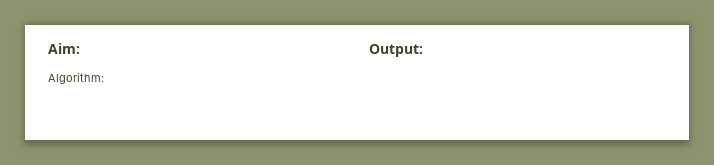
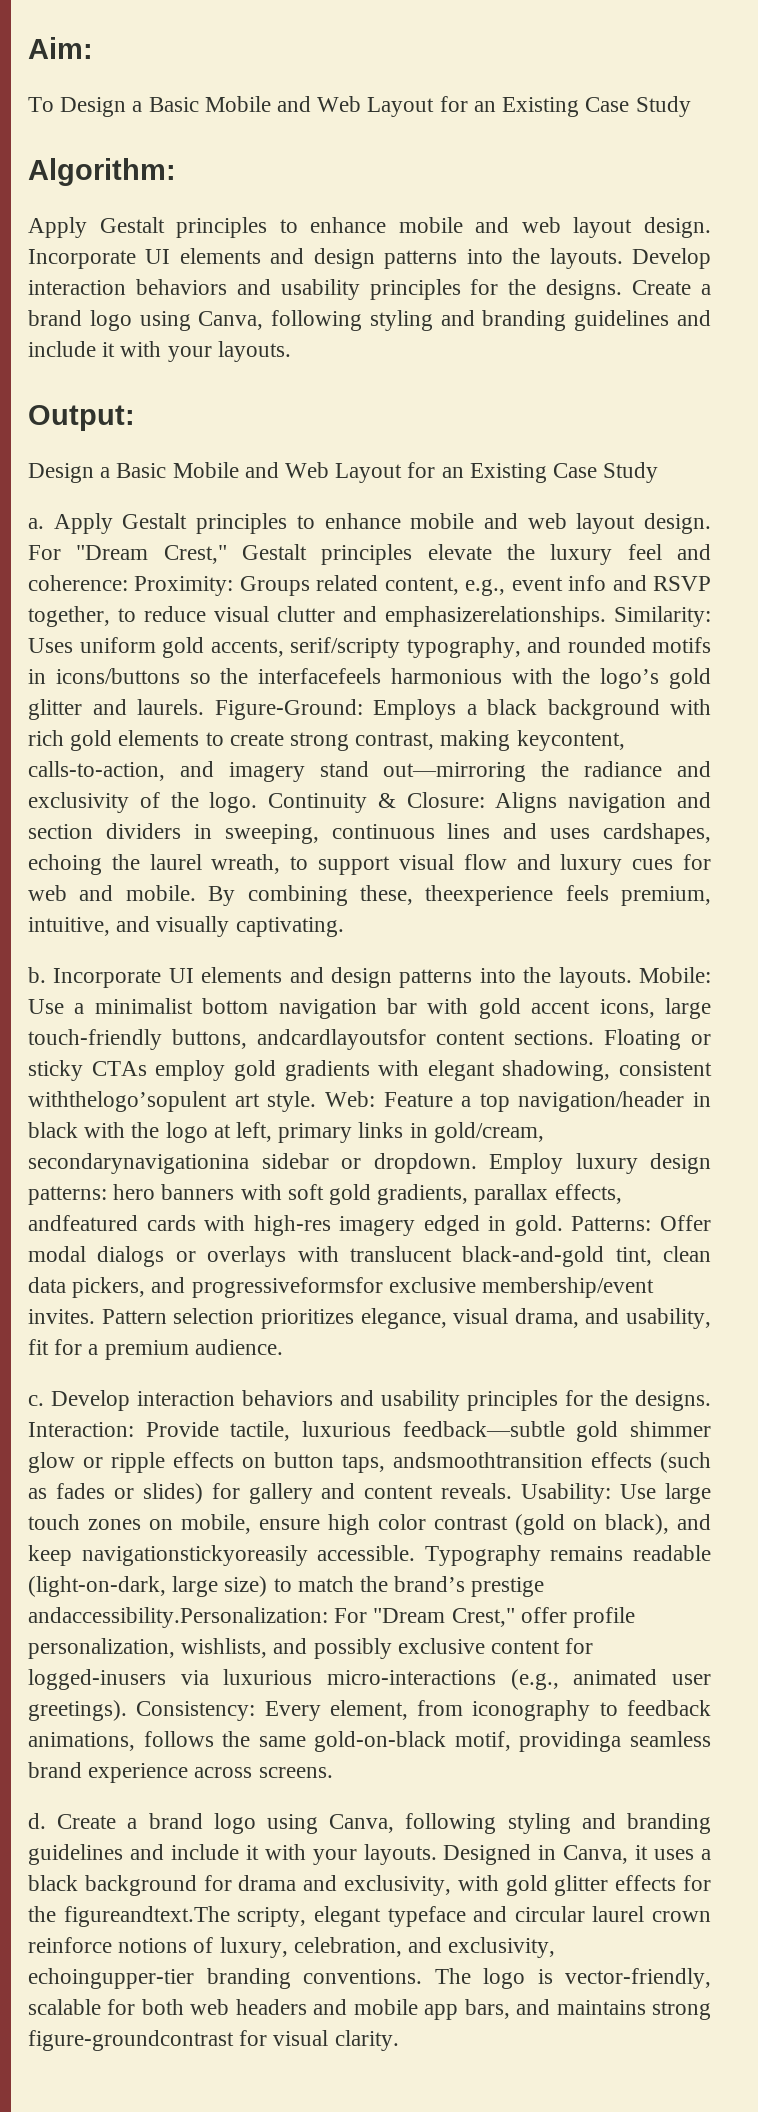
[48,72,104,84] [369,44,423,57] Algorithm: // Output: -> [28,96,691,117] [28,158,176,186] [28,217,711,238] [28,248,711,269] [28,279,711,300] [28,310,711,331] [28,341,291,362] [28,405,135,431] [28,462,659,483] [28,513,711,534] [28,544,711,565] [28,575,712,596] [28,606,711,627] [28,637,711,658] [28,668,712,689] [28,699,711,720] [28,730,625,751] [28,761,711,782] [28,792,711,813] [28,823,711,844] [28,854,711,875] [28,885,711,906] [28,916,344,937] [28,967,711,988] [28,998,711,1019] [28,1029,711,1050] [28,1060,712,1081] [28,1091,711,1112] [28,1122,544,1143] [28,1153,711,1174] [28,1184,622,1205] [28,1215,711,1236] [28,1246,711,1267] [28,1277,655,1298] [28,1308,711,1329] [28,1339,283,1360] [28,1390,711,1411] [28,1421,711,1442] [28,1452,711,1473] [28,1483,711,1504] [28,1514,711,1535] [28,1545,711,1566] [28,1576,545,1597] [28,1607,636,1628] [28,1638,594,1659] [28,1669,711,1690] [28,1700,711,1721] [28,1731,711,1752] [28,1762,333,1783] [28,1813,711,1834] [28,1844,711,1865] [28,1875,711,1896] [28,1906,711,1927] [28,1937,556,1958] [28,1968,711,1989] [28,1999,711,2020] [28,2030,399,2051] To Design a Basic Mobile and Web Layout for an Existing Case Study // Algorithm: // Apply Gestalt principles to enhance mobile and web layout design. Incorporate UI elements and design patterns into the layouts. Develop interaction behaviors and usability principles for the designs. Create a brand logo using Canva, following styling and branding guidelines and include it with your layouts. // Output: // Design a Basic Mobile and Web Layout for an Existing Case Study // a. Apply Gestalt principles to enhance mobile and web layout design. For "Dream Crest," Gestalt principles elevate the luxury feel and coherence: Proximity: Groups related content, e.g., event info and RSVP together, to reduce visual clutter and emphasizerelationships. Similarity: Uses uniform gold accents, serif/scripty typography, and rounded motifs in icons/buttons so the interfacefeels harmonious with the logo’s gold glitter and laurels. Figure-Ground: Employs a black background with rich gold elements to create strong contrast, making keycontent, calls-to-action, and imagery stand out—mirroring the radiance and exclusivity of the logo. Continuity & Closure: Aligns navigation and section dividers in sweeping, continuous lines and uses cardshapes, echoing the laurel wreath, to support visual flow and luxury cues for web and mobile. By combining these, theexperience feels premium, intuitive, and visually captivating. // b. Incorporate UI elements and design patterns into the layouts. Mobile: Use a minimalist bottom navigation bar with gold accent icons, large touch-friendly buttons, andcardlayoutsfor content sections. Floating or sticky CTAs employ gold gradients with elegant shadowing, consistent withthelogo’sopulent art style. Web: Feature a top navigation/header in black with the logo at left, primary links in gold/cream, secondarynavigationina sidebar or dropdown. Employ luxury design patterns: hero banners with soft gold gradients, parallax effects, andfeatured cards with high-res imagery edged in gold. Patterns: Offer modal dialogs or overlays with translucent black-and-gold tint, clean data pickers, and progressiveformsfor exclusive membership/event invites. Pattern selection prioritizes elegance, visual drama, and usability, fit for a premium audience. // c. Develop interaction behaviors and usability principles for the designs. Interaction: Provide tactile, luxurious feedback—subtle gold shimmer glow or ripple effects on button taps, andsmoothtransition effects (such as fades or slides) for gallery and content reveals. Usability: Use large touch zones on mobile, ensure high color contrast (gold on black), and keep navigationstickyoreasily accessible. Typography remains readable (light-on-dark, large size) to match the brand’s prestige andaccessibility.Personalization: For "Dream Crest," offer profile personalization, wishlists, and possibly exclusive content for logged-inusers via luxurious micro-interactions (e.g., animated user greetings). Consistency: Every element, from iconography to feedback animations, follows the same gold-on-black motif, providinga seamless brand experience across screens. // d. Create a brand logo using Canva, following styling and branding guidelines and include it with your layouts. Designed in Canva, it uses a black background for drama and exclusivity, with gold glitter effects for the figureandtext.The scripty, elegant typeface and circular laurel crown reinforce notions of luxury, celebration, and exclusivity, echoingupper-tier branding conventions. The logo is vector-friendly, scalable for both web headers and mobile app bars, and maintains strong figure-groundcontrast for visual clarity.

